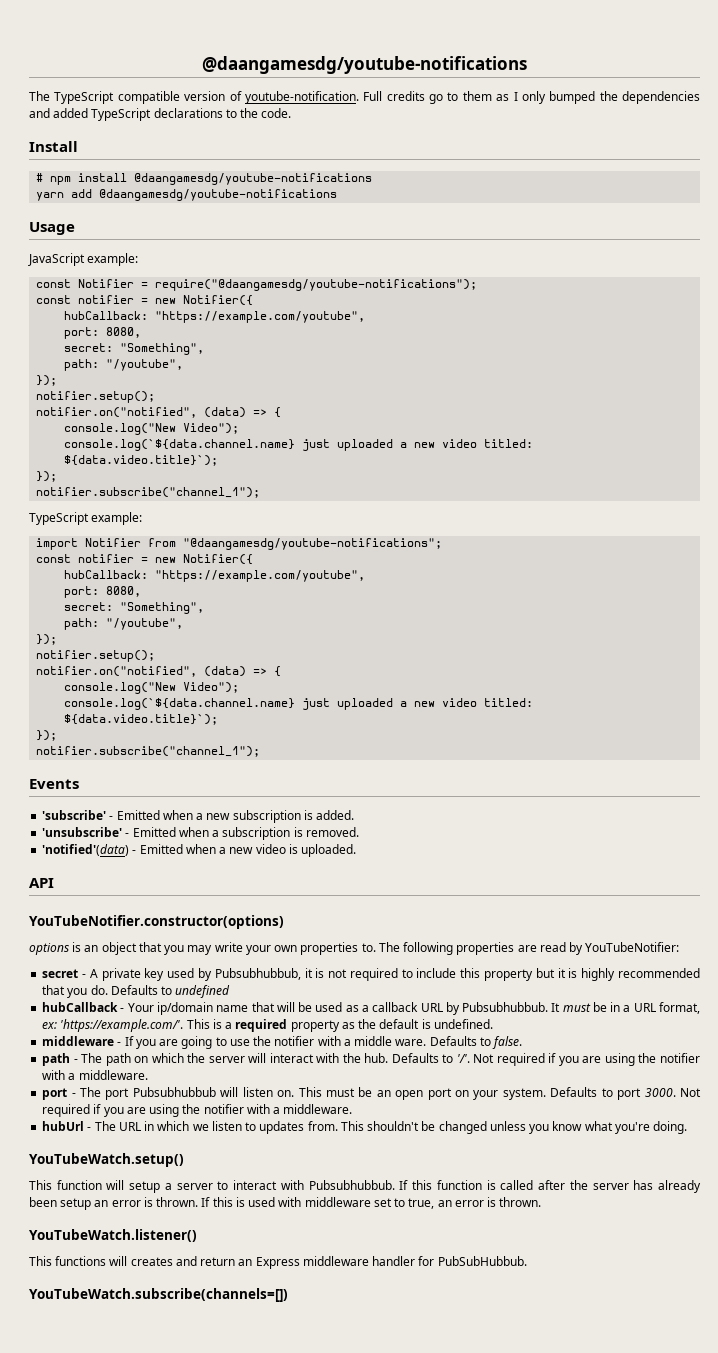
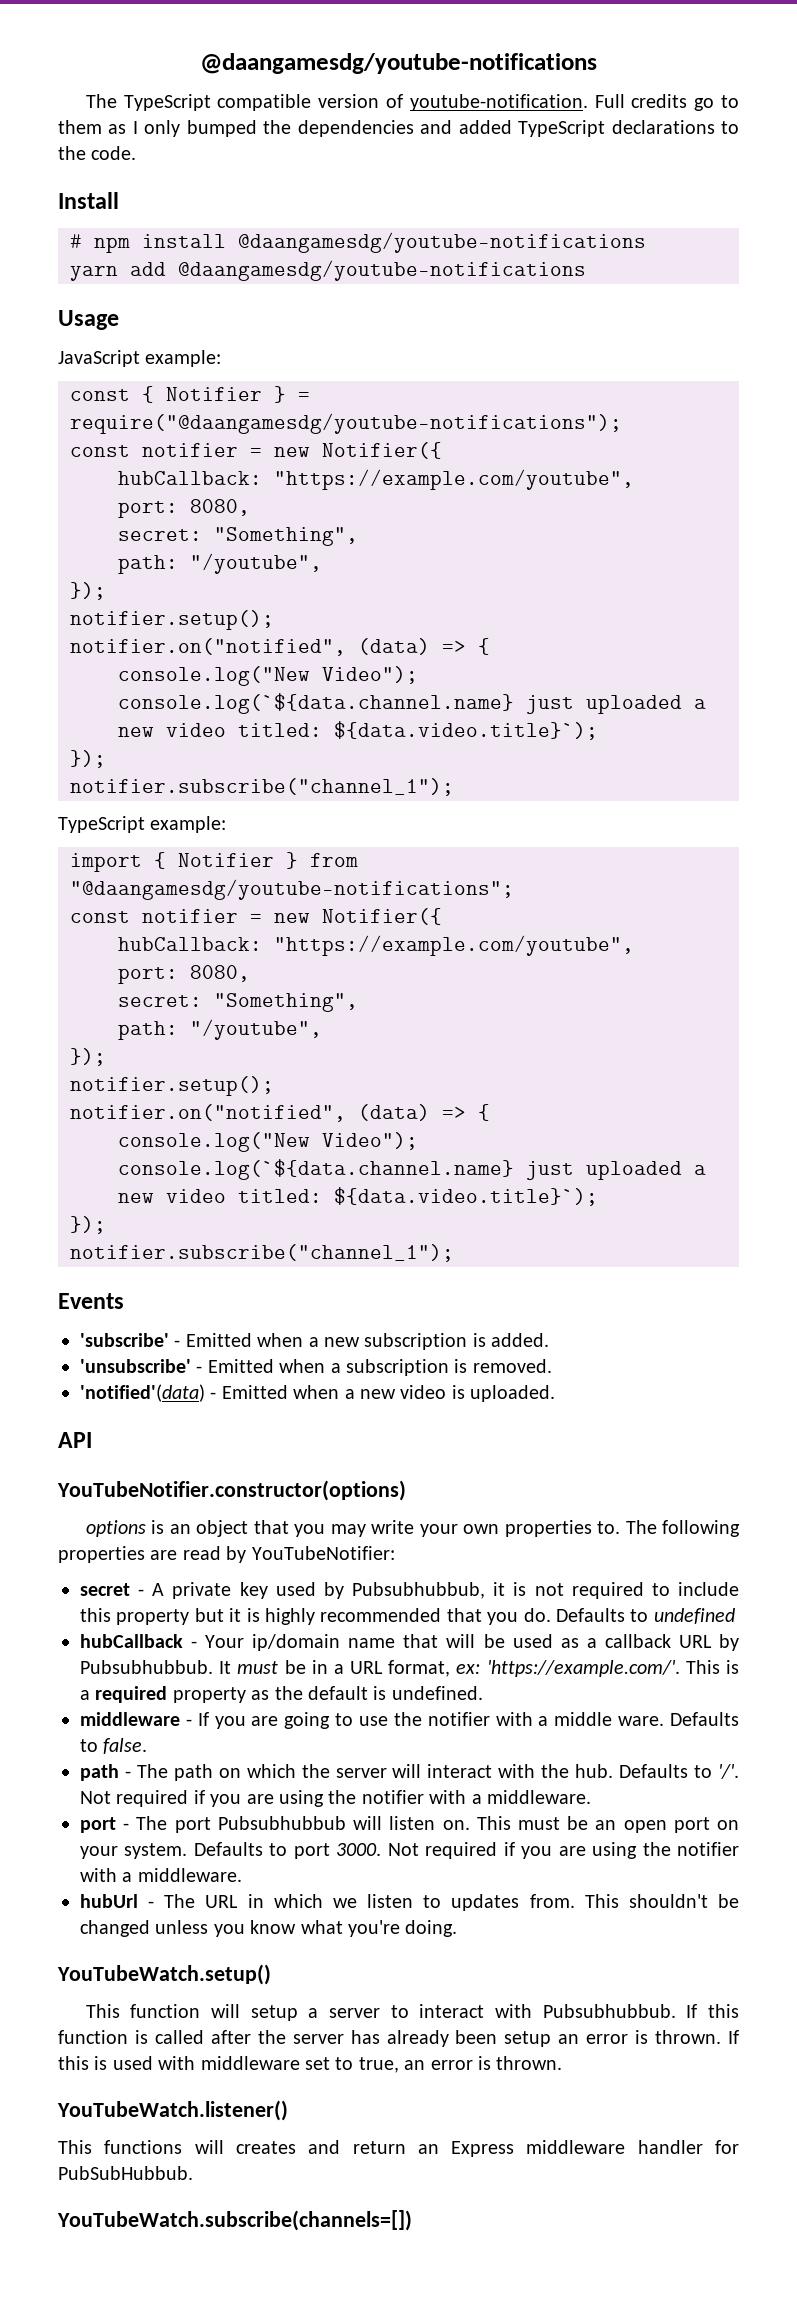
[78,279,135,288] Notifier -> [142,386,286,403] { Notifier }
[85,538,142,547] Notifier -> [154,852,298,869] { Notifier }

